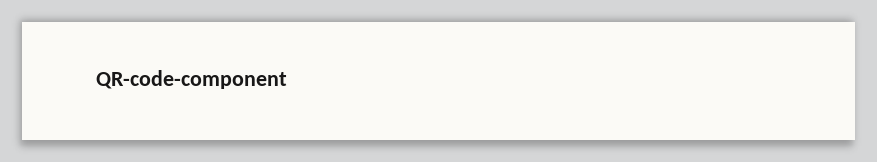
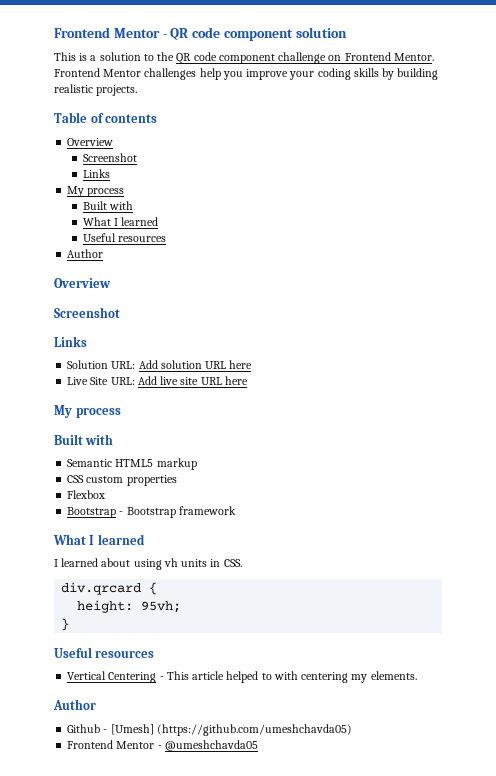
[96,70,287,89] QR-code-component -> [54,27,347,41] [54,52,434,64] [54,68,439,80] [54,84,138,96] [54,112,158,123] [67,138,114,146] [82,153,137,162] [82,169,110,178] [67,186,125,197] [82,201,134,210] [82,217,159,226] [82,233,167,242] [67,249,104,258] [54,278,111,288] [54,307,120,318] [54,336,87,347] [67,360,253,369] [67,376,248,385] [54,405,121,418] [54,434,114,445] [67,458,197,470] [67,475,177,486] [67,490,106,499] [67,506,236,518] [53,534,145,545] [54,558,242,570] [61,582,158,595] [77,600,182,613] [61,618,70,631] [54,647,155,658] [67,671,417,683] [53,699,96,710] [67,724,352,736] [67,740,258,751] Frontend Mentor - QR code component solution // This is a solution to the QR code component challenge on Frontend Mentor. Frontend Mentor challenges help you improve your coding skills by building realistic projects. // Table of contents // Overview // Screenshot // Links // My process // Built with // What I learned // Useful resources // Author // Overview // Screenshot // Links // Solution URL: Add solution URL here // Live Site URL: Add live site URL here // My process // Built with // Semantic HTML5 markup // CSS custom properties // Flexbox // Bootstrap - Bootstrap framework // What I learned // I learned about using vh units in CSS. // div.qrcard { // height: 95vh; // } // Useful resources // Vertical Centering - This article helped to with centering my elements. // Author // Github - [Umesh] (https://github.com/umeshchavda05) // Frontend Mentor - @umeshchavda05

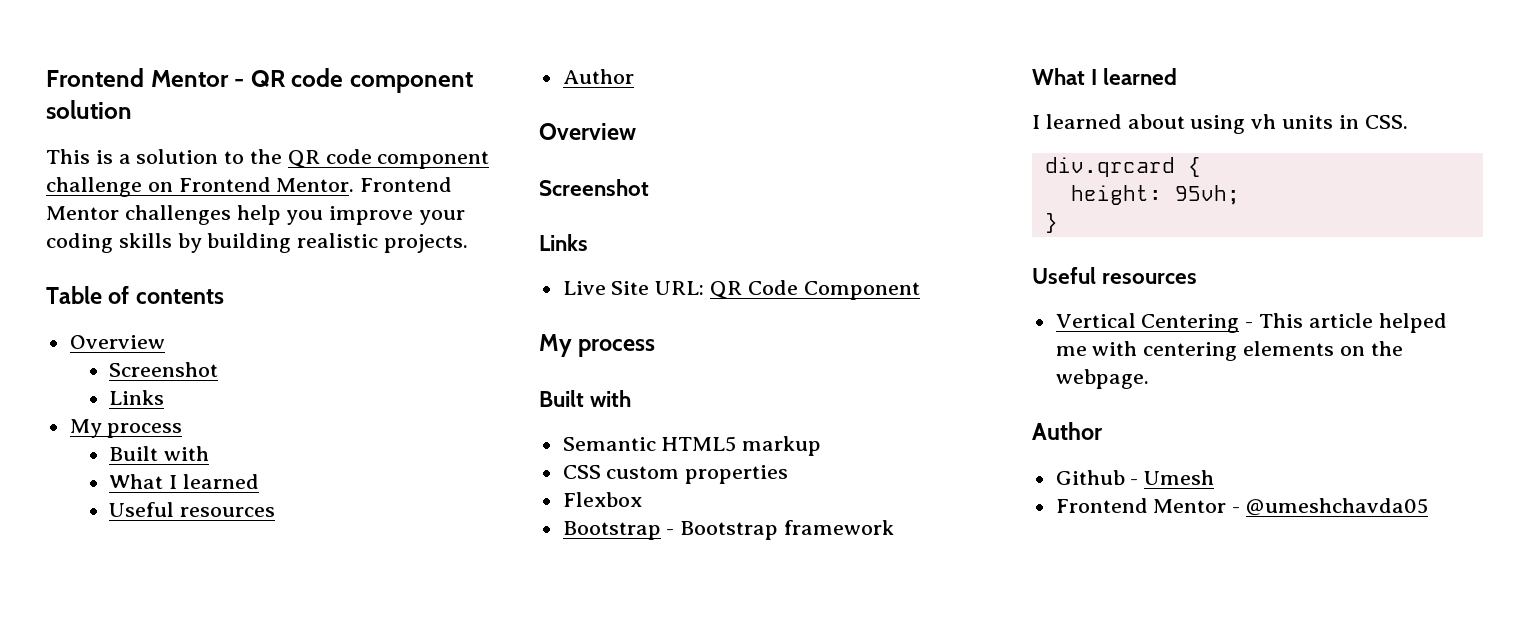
[67,360,253,369] [67,376,248,385] Solution URL: Add solution URL here // Live Site URL: Add live site URL here -> [562,280,920,300] Live Site URL: QR Code Component
[261,673,272,680] to -> [1055,346,1087,356] me
[351,671,417,683] my elements. -> [1243,341,1403,356] [1055,369,1149,389] elements on the webpage.
[110,724,352,736] [Umesh] (https://github.com/umeshchavda05) -> [1144,470,1215,485] Umesh

